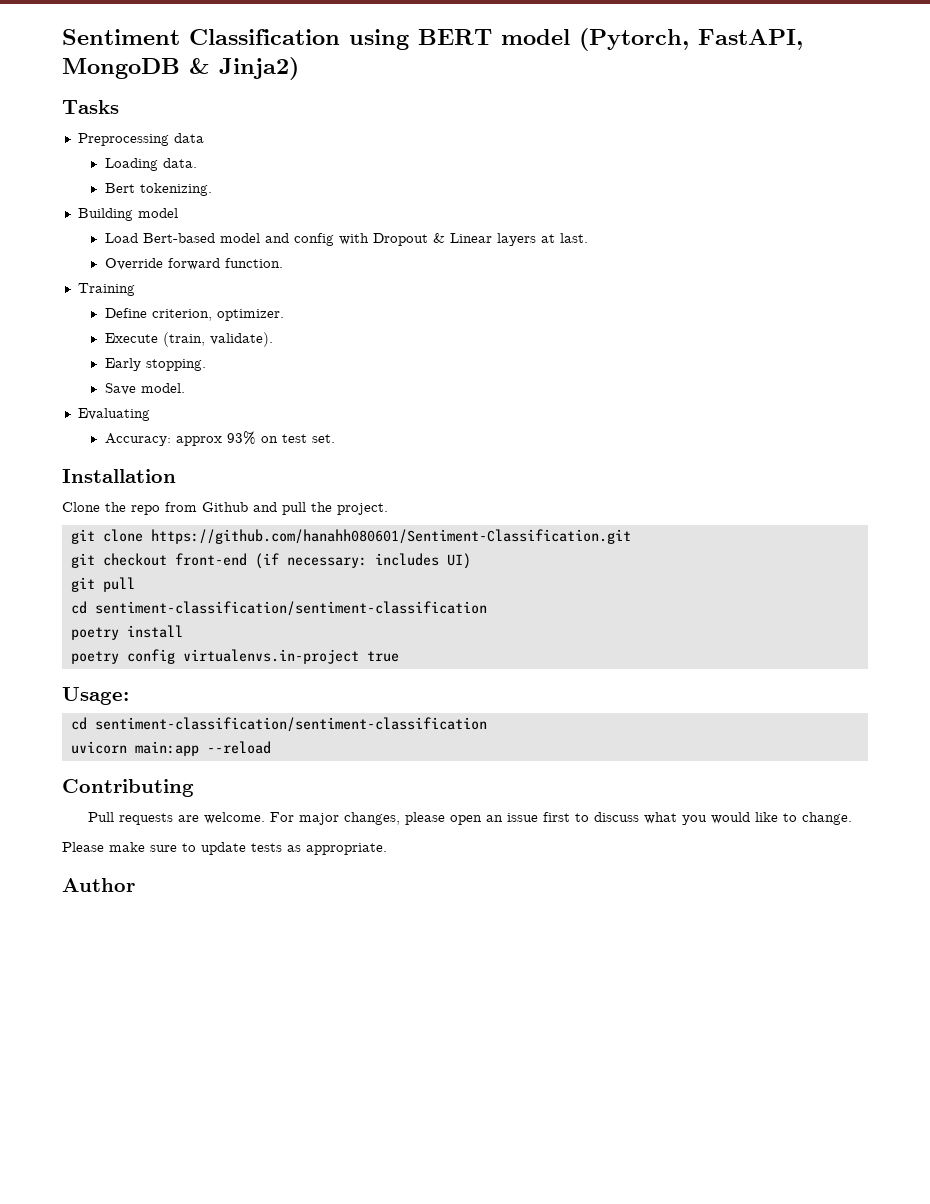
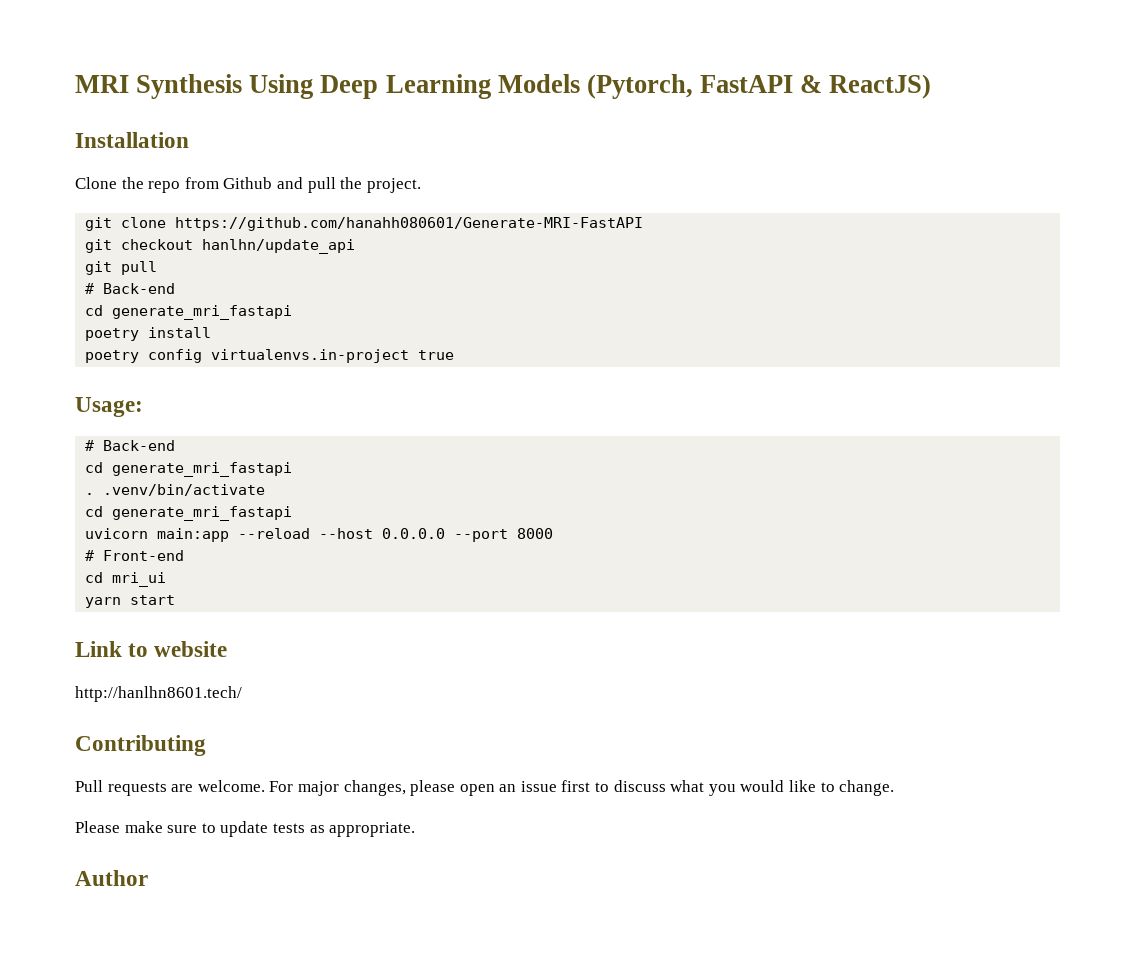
[62,28,803,51] [62,57,299,80] [62,100,119,114] [77,133,204,146] [104,158,197,171] [104,183,212,196] [77,208,178,221] [104,233,588,246] [104,258,283,270] [77,283,135,296] [104,308,284,321] [104,332,273,347] [104,358,206,371] [104,383,185,395] [77,408,150,421] [104,431,335,446] Sentiment Classification using BERT model (Pytorch, FastAPI, MongoDB & Jinja2) // Tasks // Preprocessing data // Loading data. // Bert tokenizing. // Building model // Load Bert-based model and config with Dropout & Linear layers at last. // Override forward function. // Training // Define criterion, optimizer. // Execute (train, validate). // Early stopping. // Save model. // Evaluating // Accuracy: approx 93% on test set. -> [75,74,932,99] MRI Synthesis Using Deep Learning Models (Pytorch, FastAPI & ReactJS)
[150,529,631,544] https://github.com/hanahh080601/Sentiment-Classification.git -> [175,217,644,231] https://github.com/hanahh080601/Generate-MRI-FastAPI
[174,553,471,569] front-end (if necessary: includes UI) -> [202,239,356,254] hanlhn/update_api
[70,601,487,616] // cd sentiment-classification/sentiment-classification -> [85,283,176,294] [85,305,293,320] // # Back-end // cd generate_mri_fastapi
[70,717,487,732] [70,741,271,756] // cd sentiment-classification/sentiment-classification // uvicorn main:app --reload -> [85,440,176,451] [85,462,293,477] [85,484,266,496] [85,506,293,521] [85,528,554,542] [85,550,185,561] [85,572,167,587] [85,595,176,608] [75,641,228,657] [75,686,242,702] // # Back-end // cd generate_mri_fastapi // . .venv/bin/activate // cd generate_mri_fastapi // uvicorn main:app --reload --host 0.0.0.0 --port 8000 // # Front-end // cd mri_ui // yarn start // Link to website // http://hanlhn8601.tech/

